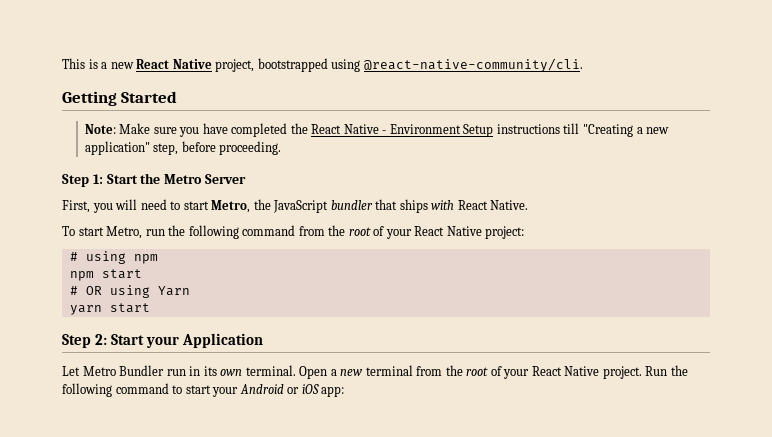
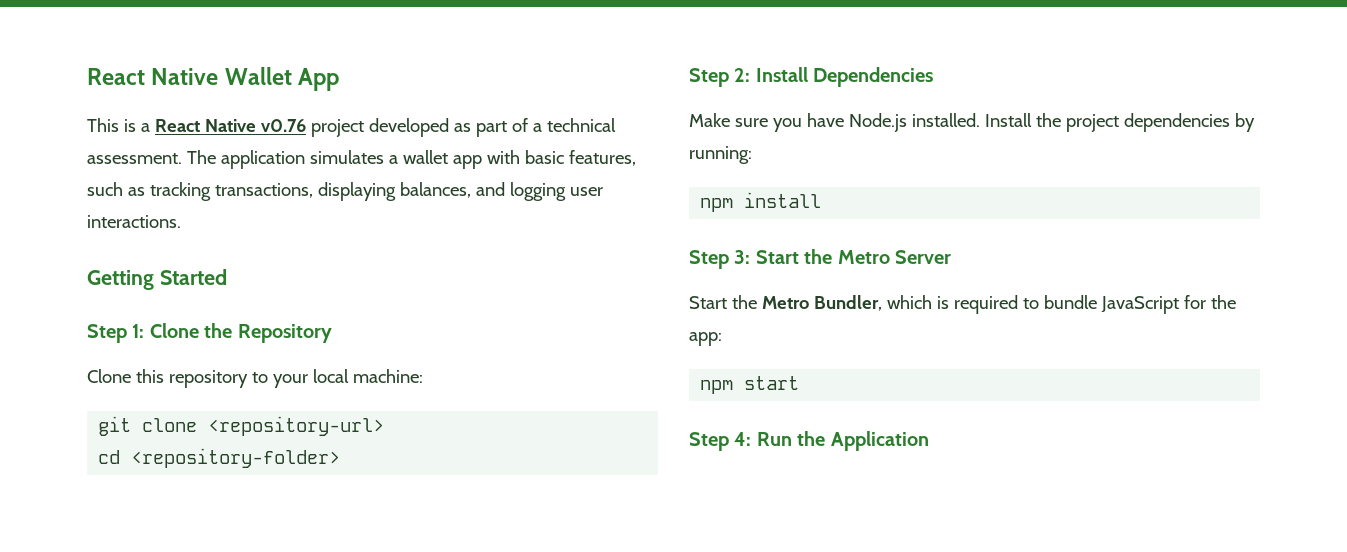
(62, 63) none -> [87,67,340,91] React Native Wallet App //
[110,58,583,72] [62,91,178,106] [84,123,670,137] [84,141,282,155] [62,174,103,187] new React Native project, bootstrapped using @react-native-community/cli. // Getting Started // Note: Make sure you have completed the React Native - Environment Setup instructions till "Creating a new application" step, before proceeding. // Step 1: -> [154,118,616,137] [87,150,636,169] [87,182,603,201] [87,215,181,228] [87,269,227,290] [87,323,332,343] [87,369,423,388] [98,416,385,436] [98,448,341,468] [689,67,934,87] [689,113,1255,132] [689,146,752,164] [700,192,822,212] [689,250,751,269] React Native v0.76 project developed as part of a technical assessment. The application simulates a wallet app with basic features, such as tracking transactions, displaying balances, and logging user interactions. // Getting Started // Step 1: Clone the Repository // Clone this repository to your local machine: // git clone <repository-url> // cd <repository-folder> // Step 2: Install Dependencies // Make sure you have Node.js installed. Install the project dependencies by running: // npm install // Step 3:
[62,199,529,213] [62,225,525,239] [69,251,158,264] [69,269,142,281] [69,285,190,298] [69,303,150,315] [62,333,264,348] [62,365,688,379] [62,383,345,397] First, you will need to start Metro, the JavaScript bundler that ships with React Native. // To start Metro, run the following command from the root of your React Native project: // # using npm // npm start // # OR using Yarn // yarn start // Step 2: Start your Application // Let Metro Bundler run in its own terminal. Open a new terminal from the root of your React Native project. Run the following command to start your Android or iOS app: -> [689,295,1236,314] [689,332,722,346] [700,376,800,394] [689,431,929,451] Start the Metro Bundler, which is required to bundle JavaScript for the app: // npm start // Step 4: Run the Application

